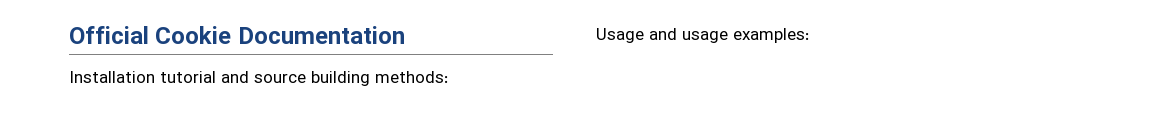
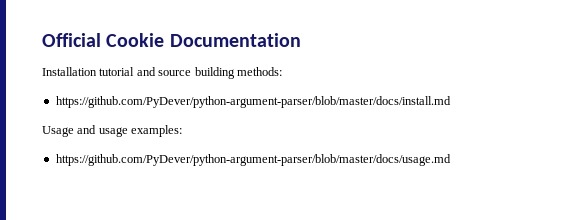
(448, 77) none -> [55,96,451,108] // https://github.com/PyDever/python-argument-parser/blob/master/docs/install.md
(809, 35) none -> [55,154,451,166] // https://github.com/PyDever/python-argument-parser/blob/master/docs/usage.md

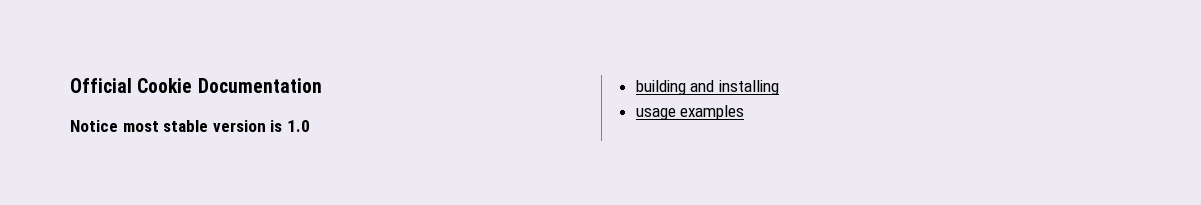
[42,67,282,79] [55,96,451,108] [42,125,183,137] [55,154,451,166] Installation tutorial and source building methods: // https://github.com/PyDever/python-argument-parser/blob/master/docs/install.md // Usage and usage examples: // https://github.com/PyDever/python-argument-parser/blob/master/docs/usage.md -> [70,120,310,132] [635,80,779,95] [635,105,745,120] Notice most stable version is 1.0 // building and installing // usage examples

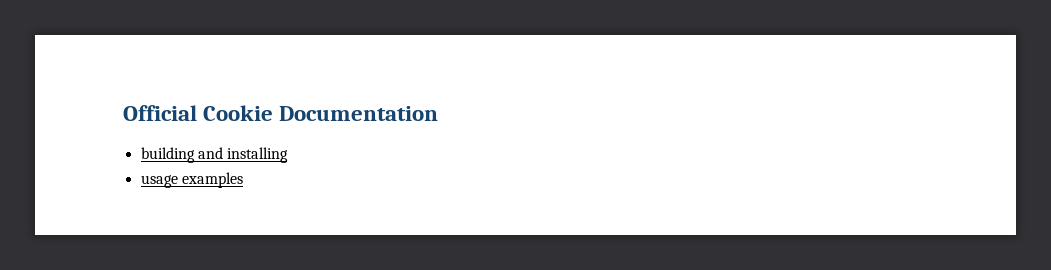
[70,120,310,132] // Notice most stable version is 1.0 -> (439, 113) none

